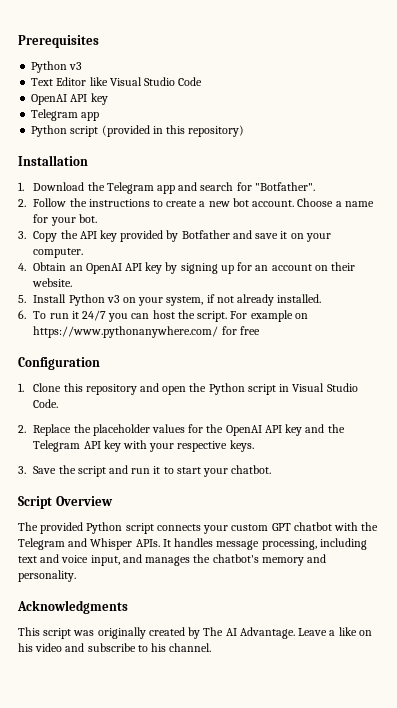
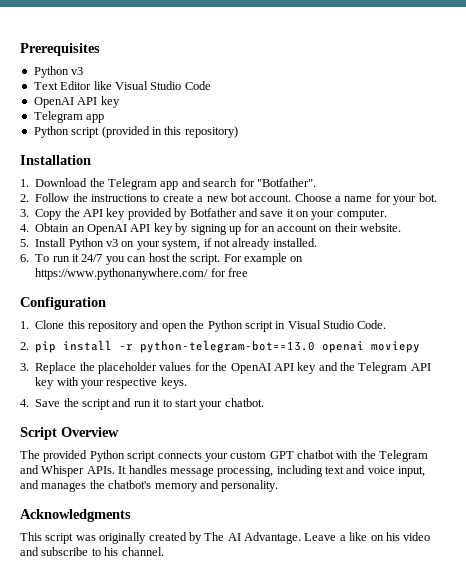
(26, 429) none -> [35,340,421,353] [20,363,29,371] pip install -r python-telegram-bot==13.0 openai moviepy // 3.
[18,466,26,474] 3. -> [20,399,29,407] 4.

